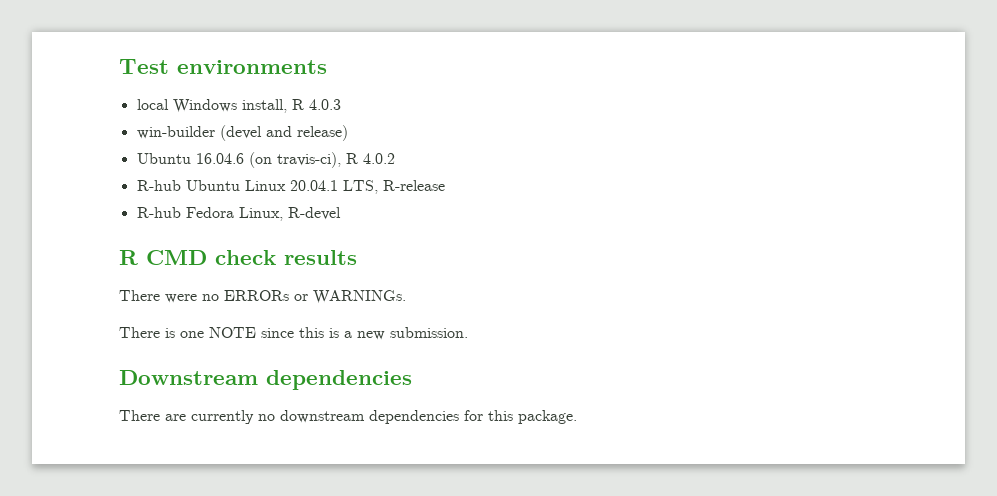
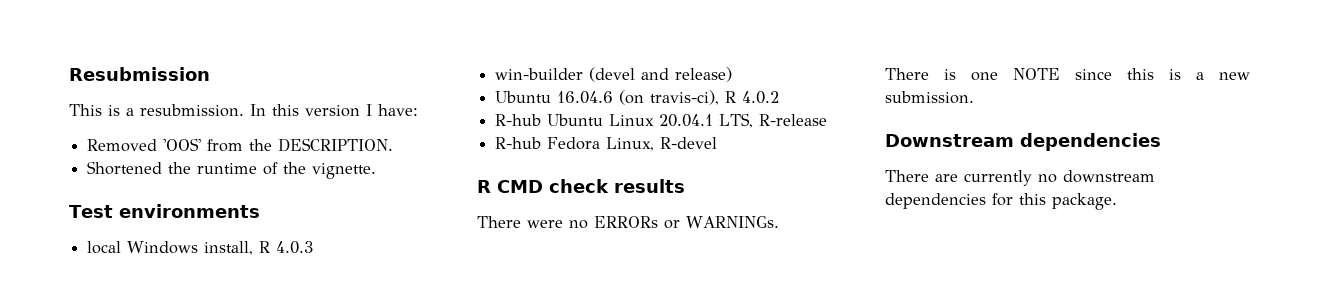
(119, 66) none -> [69,67,210,81] [69,104,418,117] [87,138,394,152] [87,161,377,179] Resubmission // This is a resubmission. In this version I have: // Removed 'OOS' from the DESCRIPTION. // Shortened the runtime of the vignette. //

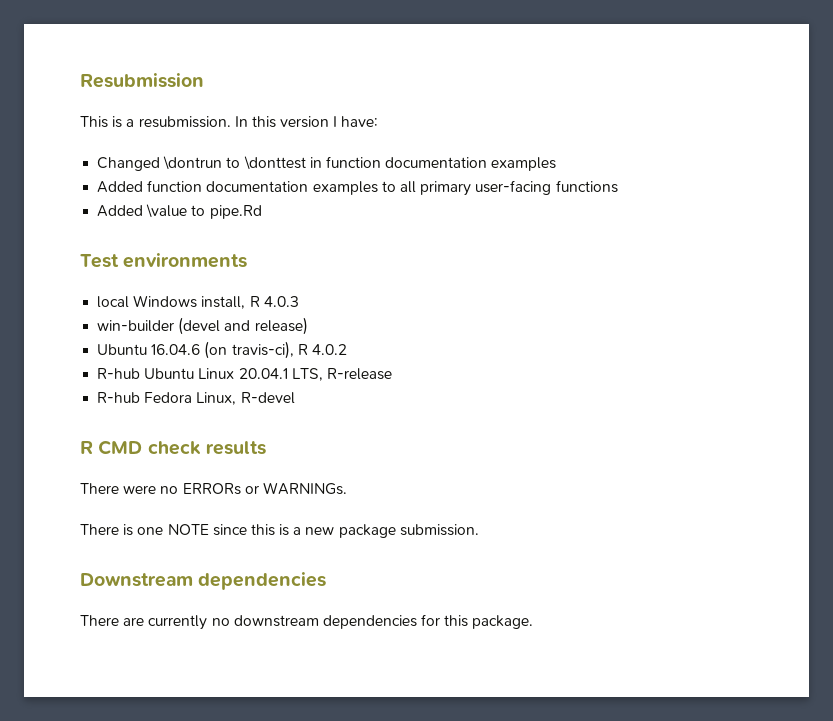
[87,138,394,152] [87,161,377,179] Removed 'OOS' from the DESCRIPTION. // Shortened the runtime of the vignette. -> [97,156,557,171] [97,180,618,196] [97,204,262,219] Changed \dontrun to \donttest in function documentation examples // Added function documentation examples to all primary user-facing functions // Added \value to pipe.Rd
(1250, 76) none -> [338,524,396,538] package

